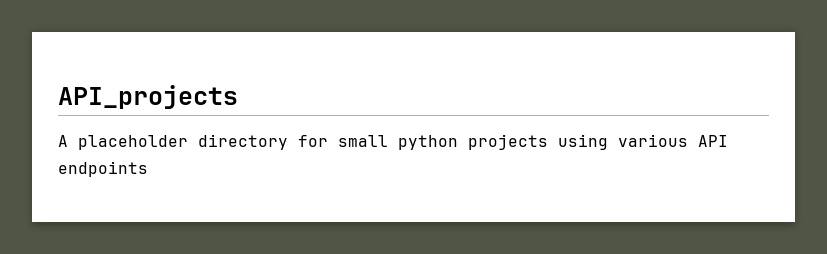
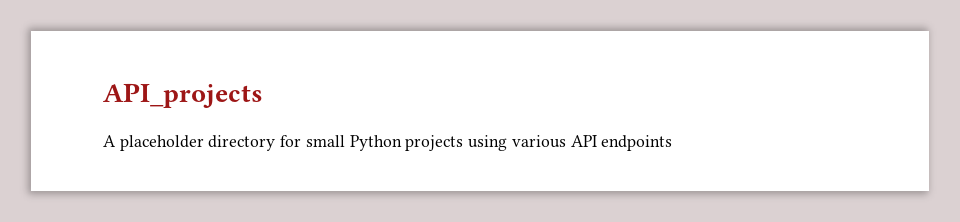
[398,135,458,150] python -> [349,135,402,151] Python

